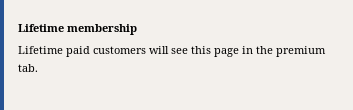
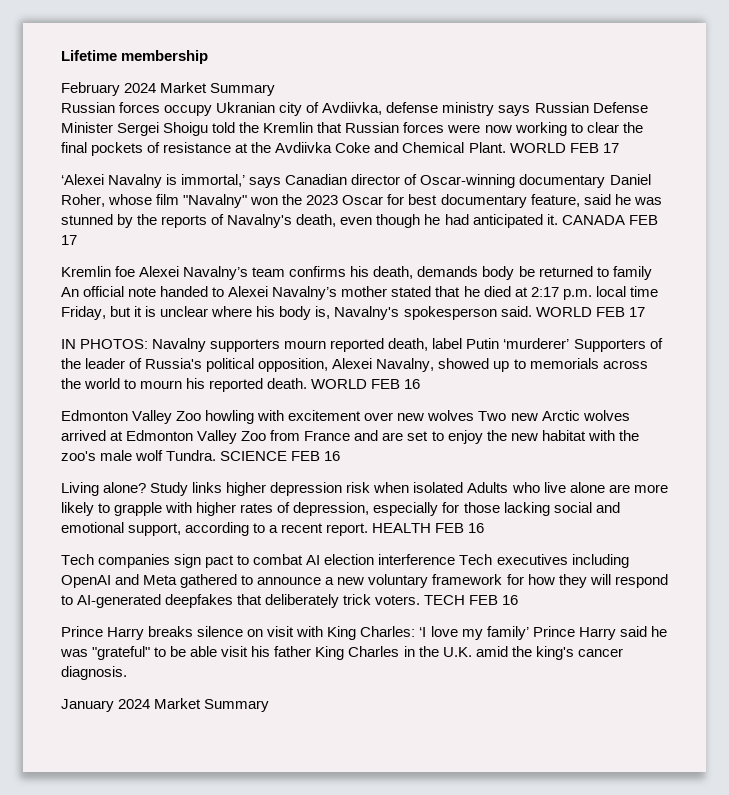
[18,46,326,57] [18,64,38,72] Lifetime paid customers will see this page in the premium tab. -> [61,82,276,96] [61,102,648,116] [61,122,643,136] [61,142,619,156] [61,174,651,188] [61,194,662,208] [61,214,658,228] [61,235,77,245] [61,266,652,280] [61,286,658,300] [61,306,645,320] [61,338,663,352] [61,358,648,372] [61,378,421,392] [61,410,630,424] [61,430,639,444] [61,450,341,461] [61,482,668,496] [61,502,620,516] [61,522,485,536] [61,554,629,568] [61,574,668,588] [61,594,519,608] [61,626,667,640] [60,646,623,660] [61,666,127,680] [61,698,270,712] February 2024 Market Summary // Russian forces occupy Ukranian city of Avdiivka, defense ministry says Russian Defense Minister Sergei Shoigu told the Kremlin that Russian forces were now working to clear the final pockets of resistance at the Avdiivka Coke and Chemical Plant. WORLD FEB 17 // ‘Alexei Navalny is immortal,’ says Canadian director of Oscar-winning documentary Daniel Roher, whose film "Navalny" won the 2023 Oscar for best documentary feature, said he was stunned by the reports of Navalny's death, even though he had anticipated it. CANADA FEB 17 // Kremlin foe Alexei Navalny’s team confirms his death, demands body be returned to family An official note handed to Alexei Navalny’s mother stated that he died at 2:17 p.m. local time Friday, but it is unclear where his body is, Navalny's spokesperson said. WORLD FEB 17 // IN PHOTOS: Navalny supporters mourn reported death, label Putin ‘murderer’ Supporters of the leader of Russia's political opposition, Alexei Navalny, showed up to memorials across the world to mourn his reported death. WORLD FEB 16 // Edmonton Valley Zoo howling with excitement over new wolves Two new Arctic wolves arrived at Edmonton Valley Zoo from France and are set to enjoy the new habitat with the zoo's male wolf Tundra. SCIENCE FEB 16 // Living alone? Study links higher depression risk when isolated Adults who live alone are more likely to grapple with higher rates of depression, especially for those lacking social and emotional support, according to a recent report. HEALTH FEB 16 // Tech companies sign pact to combat AI election interference Tech executives including OpenAI and Meta gathered to announce a new voluntary framework for how they will respond to AI-generated deepfakes that deliberately trick voters. TECH FEB 16 // Prince Harry breaks silence on visit with King Charles: ‘I love my family’ Prince Harry said he was "grateful" to be able visit his father King Charles in the U.K. amid the king's cancer diagnosis. // January 2024 Market Summary

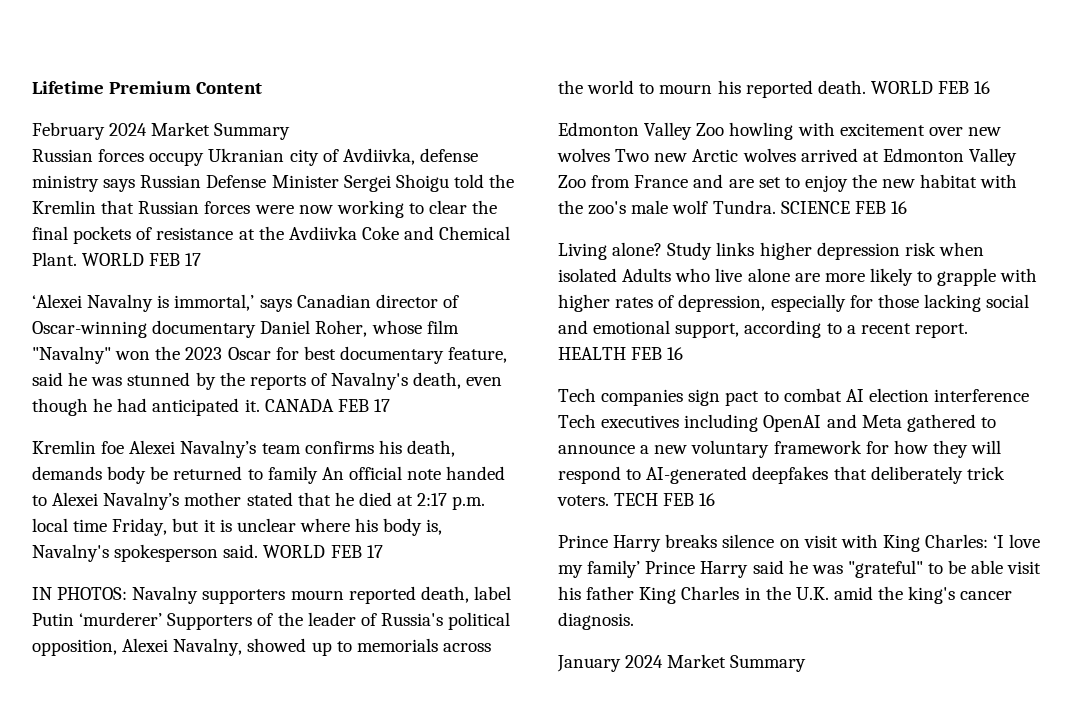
[121,50,209,64] membership -> [109,81,263,94] Premium Content

